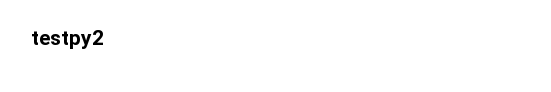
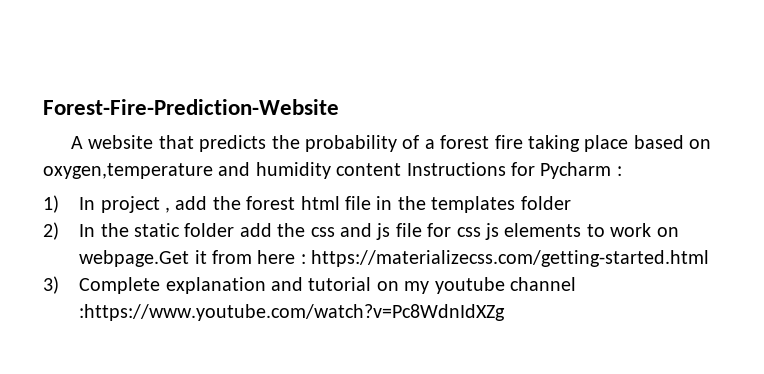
[31,30,104,49] testpy2 -> [43,99,339,115] [71,135,712,152] [43,162,622,179] [43,195,571,213] [43,222,679,240] [79,250,710,267] [43,276,576,294] [79,304,506,321] Forest-Fire-Prediction-Website // A website that predicts the probability of a forest fire taking place based on oxygen,temperature and humidity content Instructions for Pycharm : // 1) In project , add the forest html file in the templates folder // 2) In the static folder add the css and js file for css js elements to work on webpage.Get it from here : https://materializecss.com/getting-started.html // 3) Complete explanation and tutorial on my youtube channel :https://www.youtube.com/watch?v=Pc8WdnIdXZg

